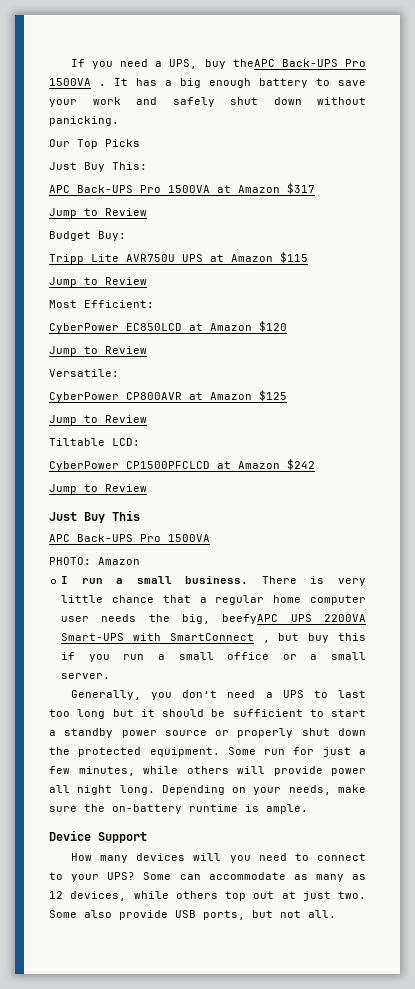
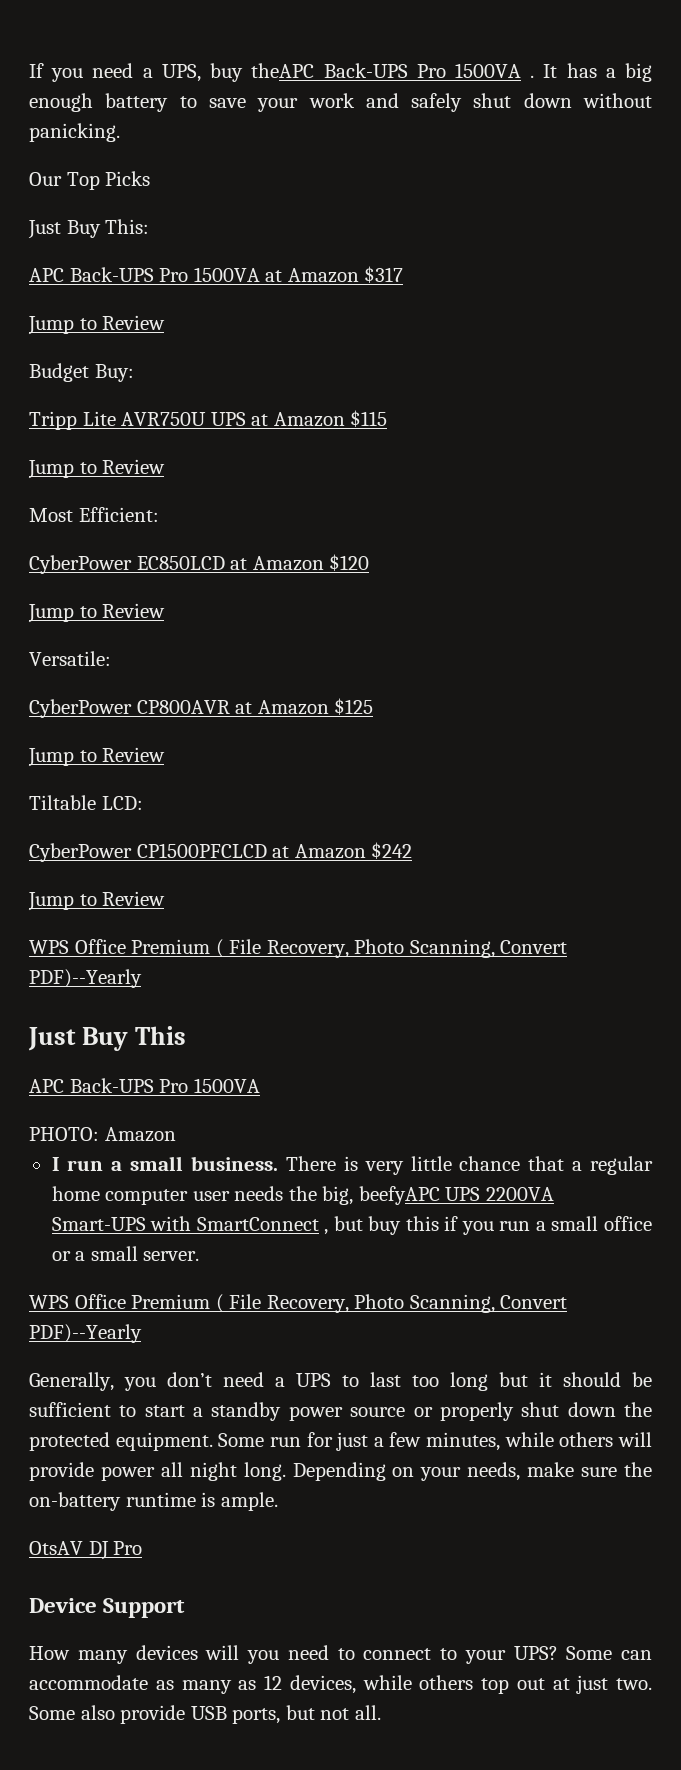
(147, 488) none -> [29,939,568,958] [29,969,142,988] // WPS Office Premium ( File Recovery, Photo Scanning, Convert PDF)--Yearly
(111, 676) none -> [29,1294,568,1313] [29,1324,142,1343] // WPS Office Premium ( File Recovery, Photo Scanning, Convert PDF)--Yearly
(308, 809) none -> [29,1541,143,1560] // OtsAV DJ Pro

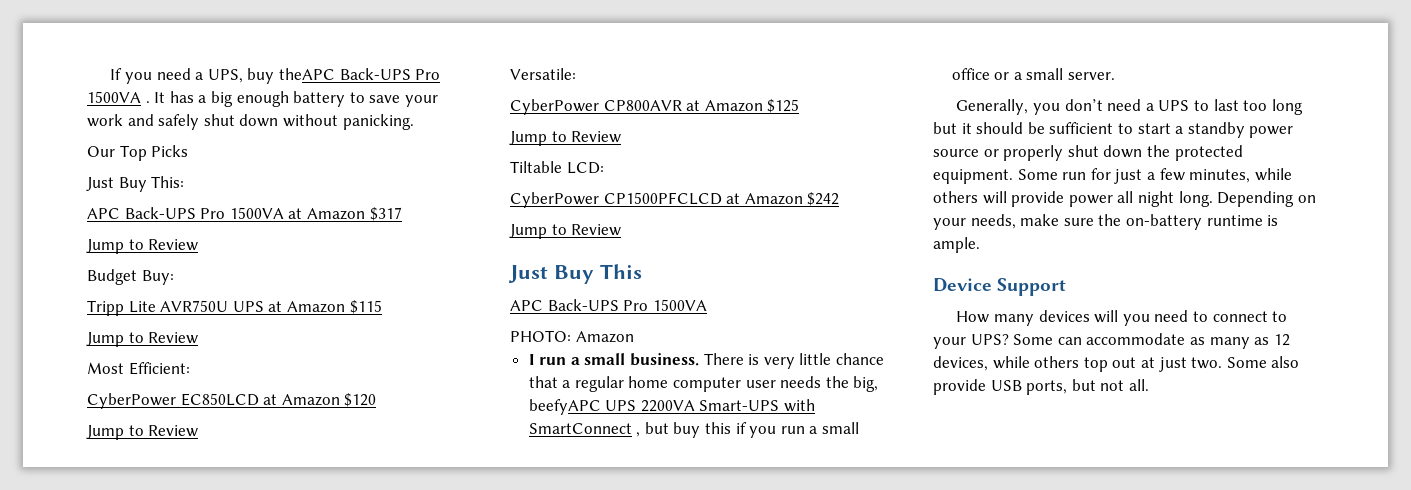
[29,939,568,958] [29,969,142,988] // WPS Office Premium ( File Recovery, Photo Scanning, Convert PDF)--Yearly -> (622, 230) none
[29,1294,568,1313] [29,1324,142,1343] // WPS Office Premium ( File Recovery, Photo Scanning, Convert PDF)--Yearly -> (1116, 76) none
[29,1541,143,1560] // OtsAV DJ Pro -> (980, 245) none

